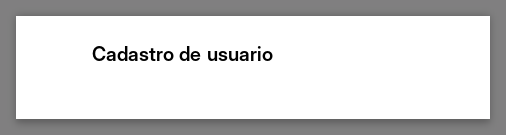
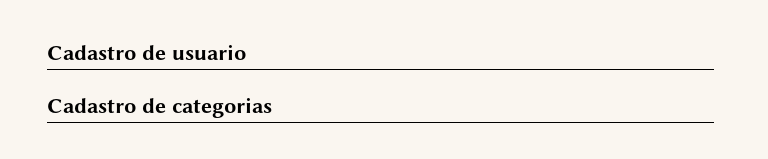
(273, 53) none -> [47,97,272,118] // Cadastro de categorias

